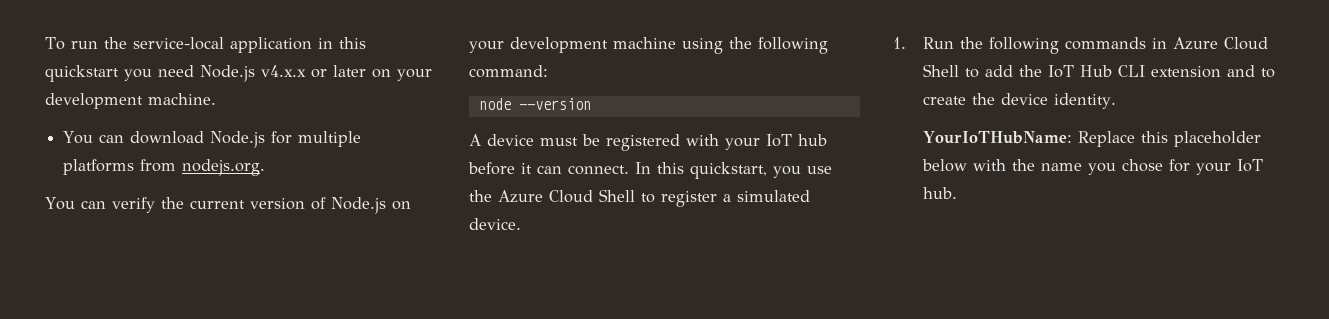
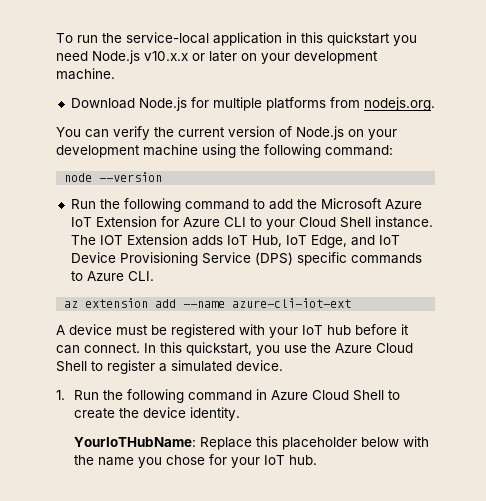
[261,65,306,77] v4.x.x -> [144,51,188,61] v10.x.x
[63,131,205,144] You can download -> [70,98,135,109] Download
(591, 104) none -> [70,198,422,212] [70,216,433,230] [70,234,400,248] [70,252,422,266] [70,271,154,281] [64,298,352,308] // Run the following command to add the Microsoft Azure IoT Extension for Azure CLI to your Cloud Shell instance. The IOT Extension adds IoT Hub, IoT Edge, and IoT Device Provisioning Service (DPS) specific commands to Azure CLI. // az extension add --name azure-cli-iot-ext
[1064,37,1146,50] commands -> [188,390,253,401] command
[984,65,1275,78] add the IoT Hub CLI extension and to -> (401, 395) none

